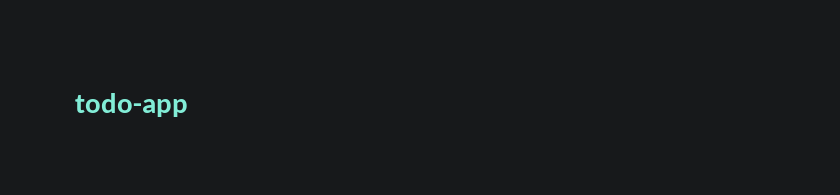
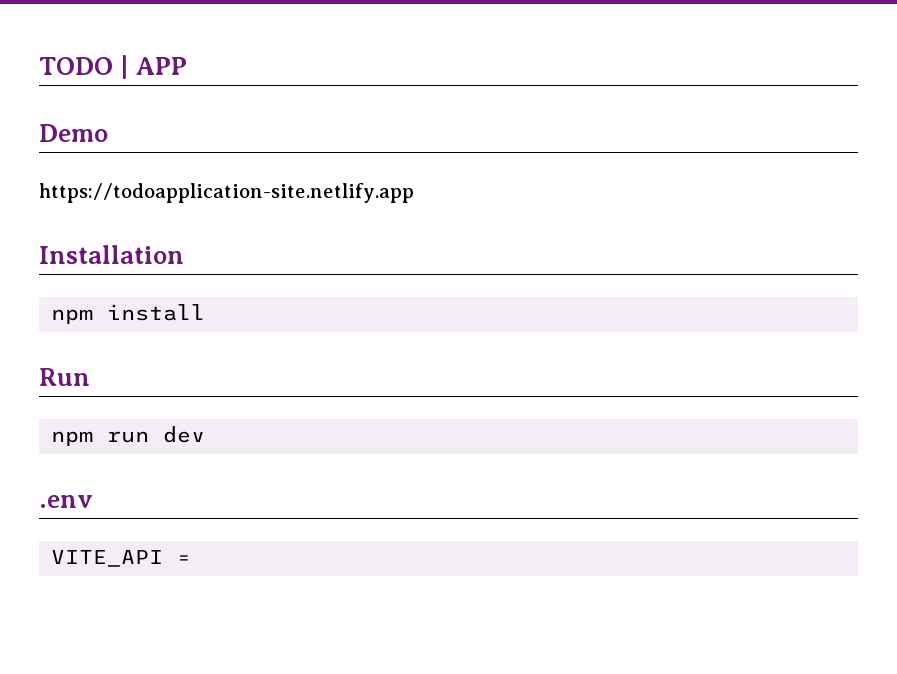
[75,93,188,117] todo-app -> [39,55,188,79] [39,124,108,142] [39,183,414,203] [39,245,184,264] [51,304,206,324] [39,368,90,386] [51,426,206,446] [39,495,93,508] [51,550,192,567] TODO | APP // Demo // https://todoapplication-site.netlify.app // Installation // npm install // Run // npm run dev // .env // VITE_API =

